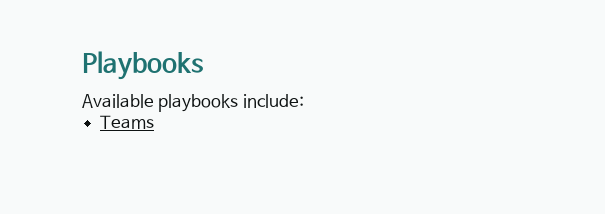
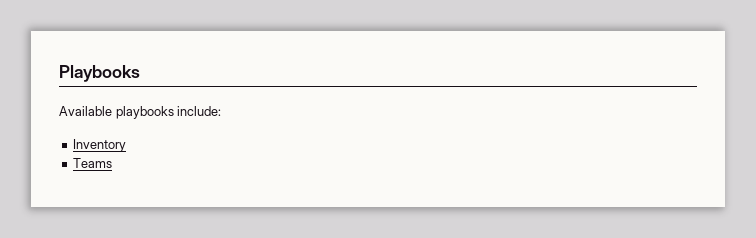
(304, 101) none -> [73,139,127,152] // Inventory

